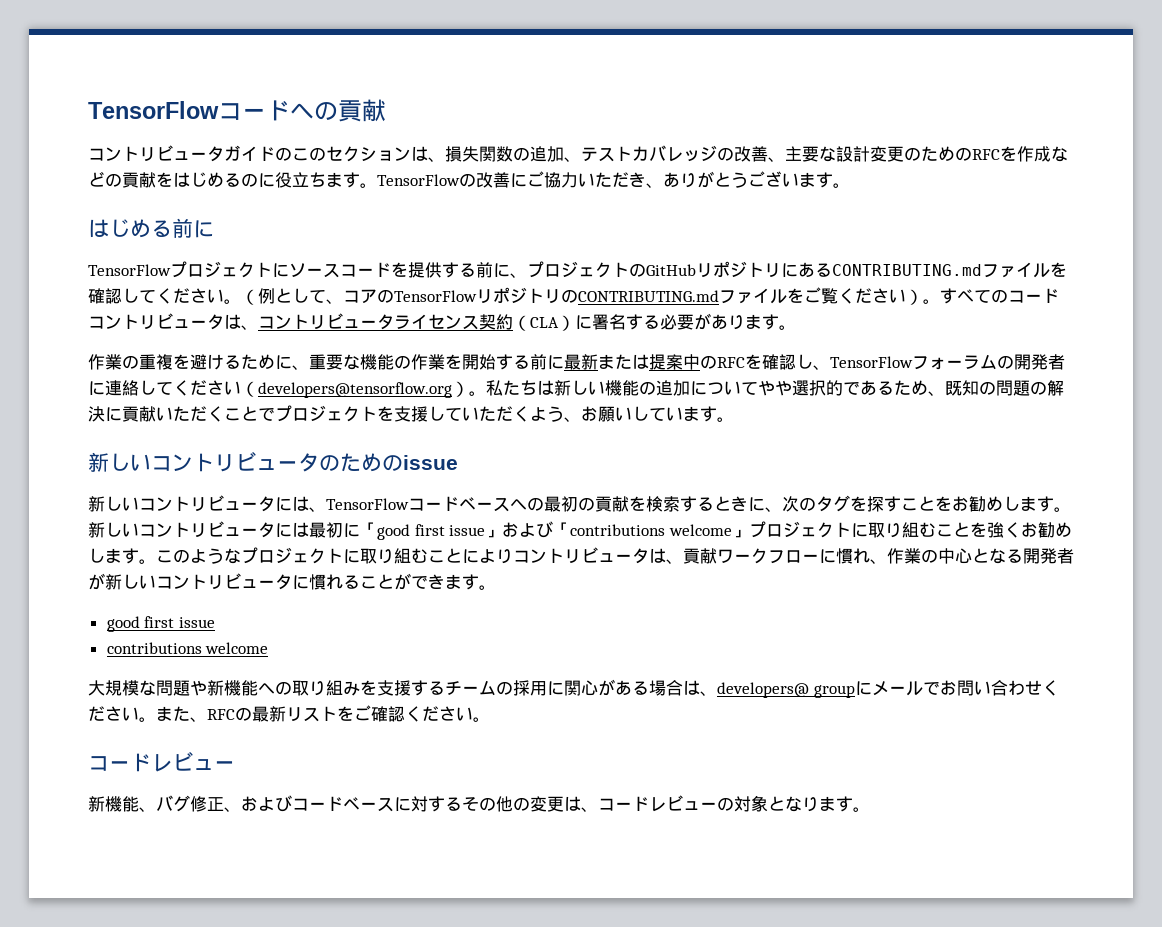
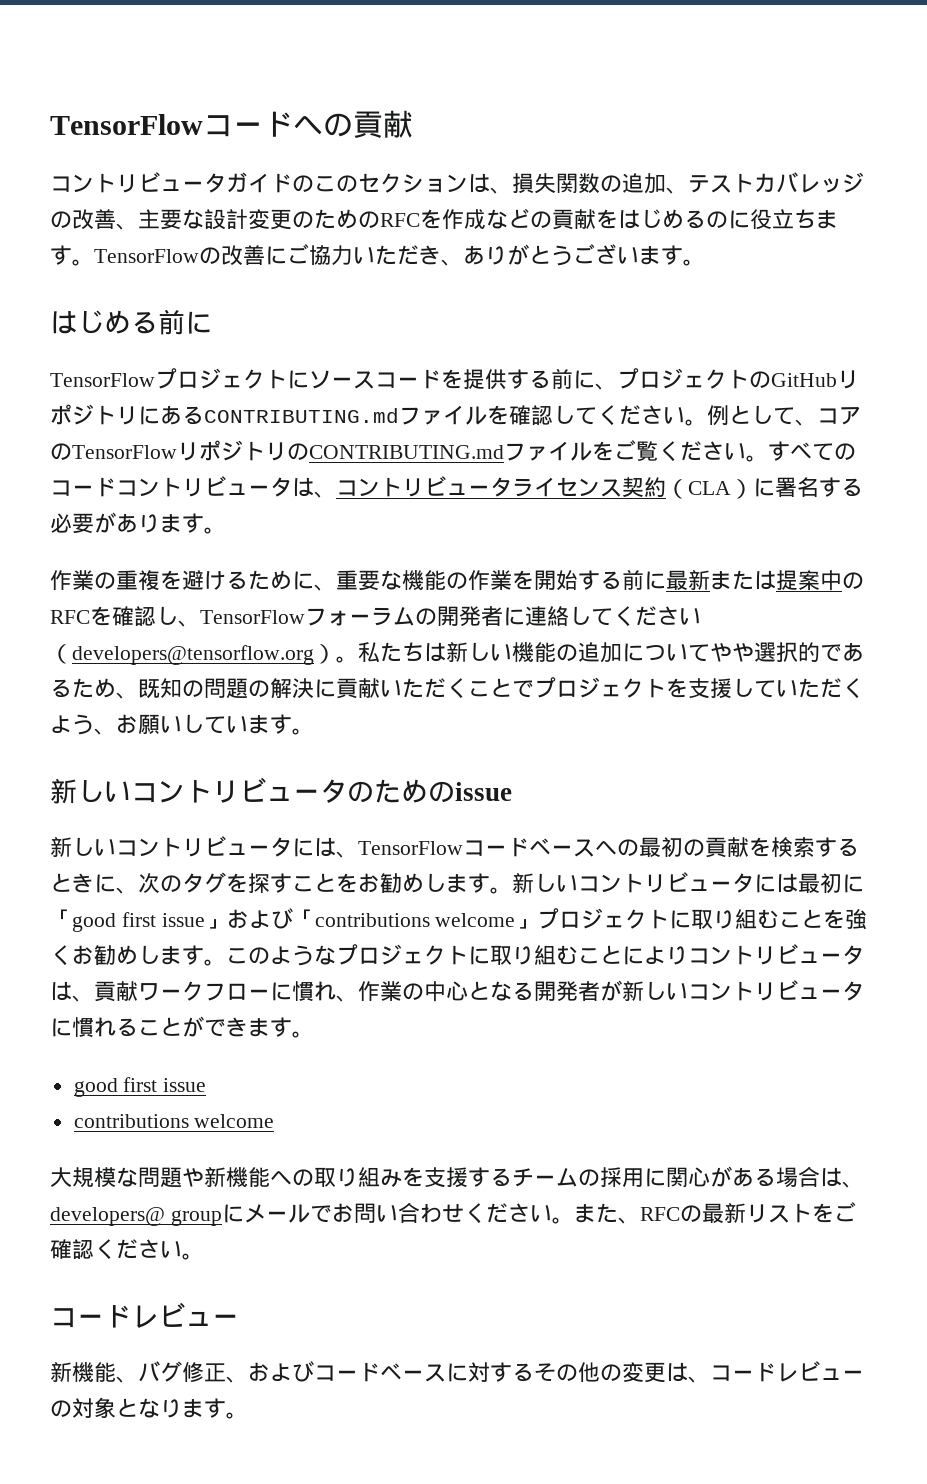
[241,289,258,305] （ -> (707, 422) none
[906,289,923,305] ） -> (746, 451) none

